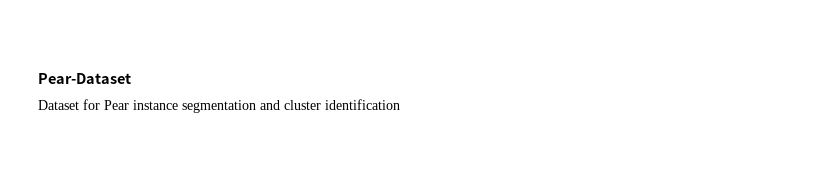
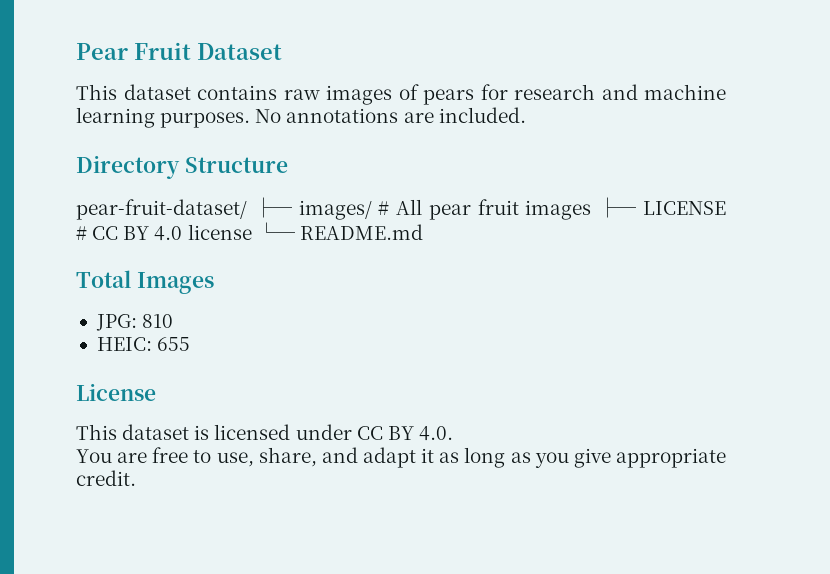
[38,73,131,84] [38,99,400,113] Pear-Dataset // Dataset for Pear instance segmentation and cluster identification -> [76,42,282,60] [76,84,726,105] [76,107,526,128] [76,155,288,179] [76,197,726,220] [76,222,423,241] [76,270,214,294] [95,314,174,331] [96,337,191,351] [76,383,156,401] [76,424,453,441] [76,447,727,468] [76,470,136,486] Pear Fruit Dataset // This dataset contains raw images of pears for research and machine learning purposes. No annotations are included. // Directory Structure // pear-fruit-dataset/ ├─ images/ # All pear fruit images ├─ LICENSE # CC BY 4.0 license └─ README.md // Total Images // JPG: 810 // HEIC: 655 // License // This dataset is licensed under CC BY 4.0. // You are free to use, share, and adapt it as long as you give appropriate credit.

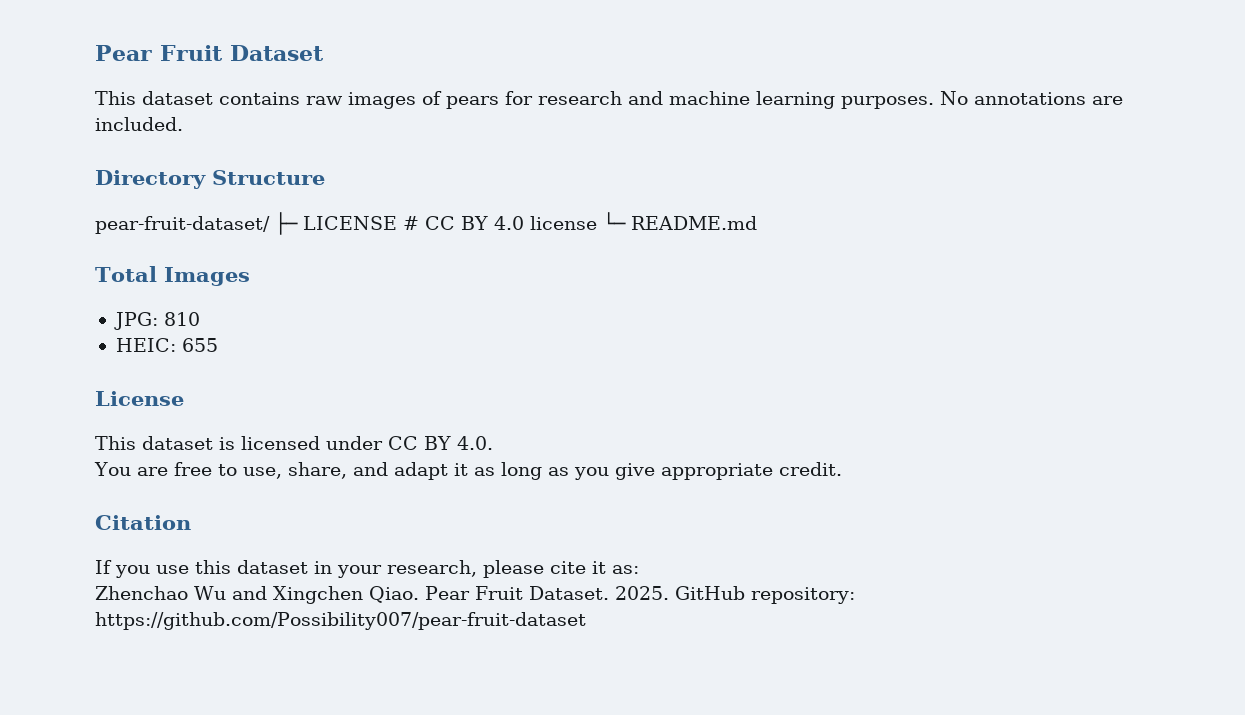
[298,197,637,220] images/ # All pear fruit images ├─ -> (298, 223) none
(136, 478) none -> [95,515,191,530] [95,560,639,578] [95,586,855,604] [95,612,586,630] // Citation // If you use this dataset in your research, please cite it as: // Zhenchao Wu and Xingchen Qiao. Pear Fruit Dataset. 2025. GitHub repository: https://github.com/Possibility007/pear-fruit-dataset

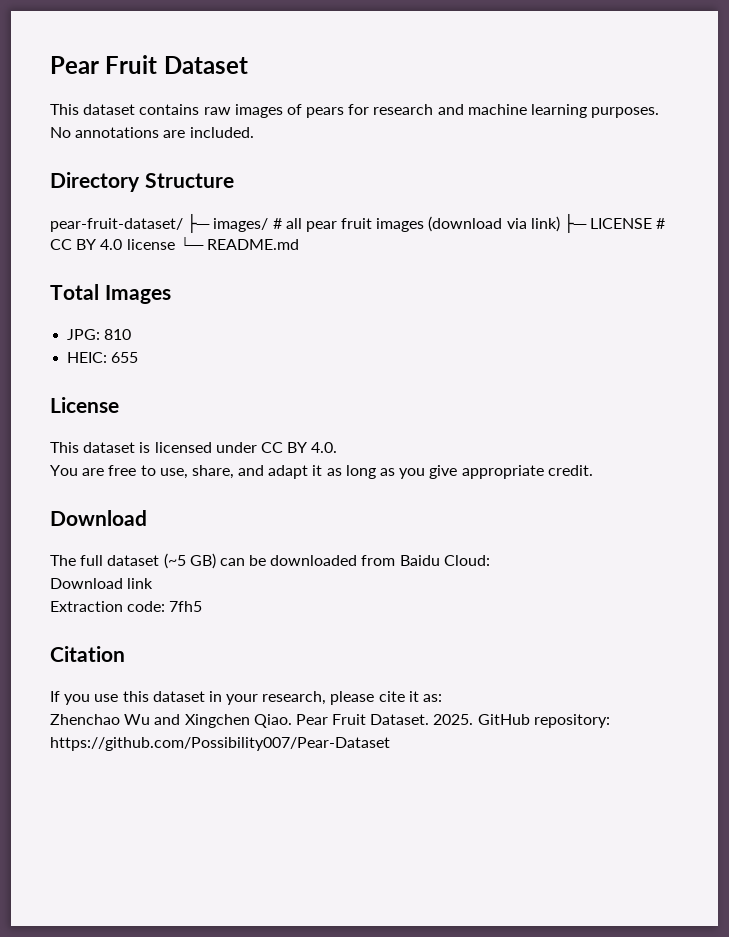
(298, 223) none -> [213,213,588,233] images/ # all pear fruit images (download via link) ├─
(842, 469) none -> [50,510,147,526] [50,553,490,569] [50,578,154,589] [50,601,203,612] // Download // The full dataset (~5 GB) can be downloaded from Baidu Cloud: // Download link // Extraction code: 7fh5
[95,612,586,630] https://github.com/Possibility007/pear-fruit-dataset -> [50,737,390,751] https://github.com/Possibility007/Pear-Dataset

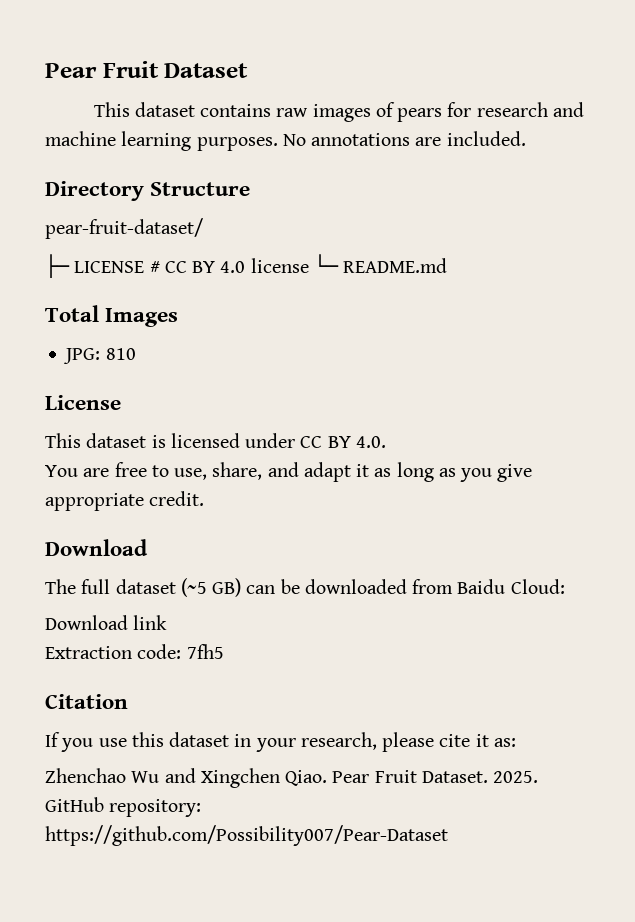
[187,213,560,233] ├─ images/ # all pear fruit images (download via link) -> (203, 228) //
[67,352,139,363] // HEIC: 655 -> (136, 354) none

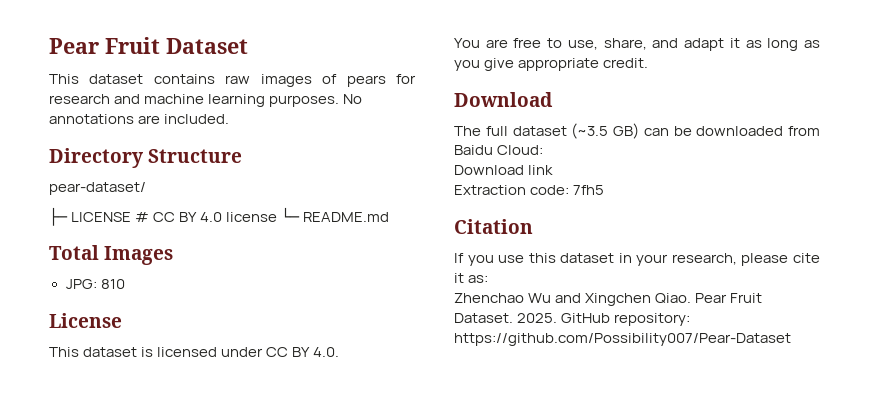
[45,218,203,239] pear-fruit-dataset/ -> [49,182,146,195] pear-dataset/
[180,578,207,597] (~5 -> [571,123,609,139] (~3.5

